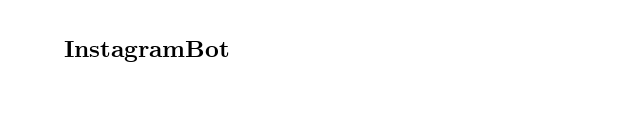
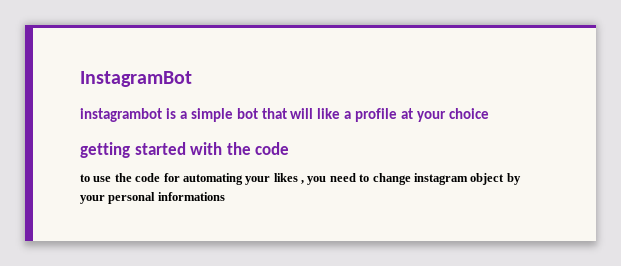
(230, 51) none -> [80,108,489,122] [80,142,290,158] [80,173,521,185] [80,192,225,204] // instagrambot is a simple bot that will like a profile at your choice // getting started with the code // to use the code for automating your likes , you need to change instagram object by your personal informations

